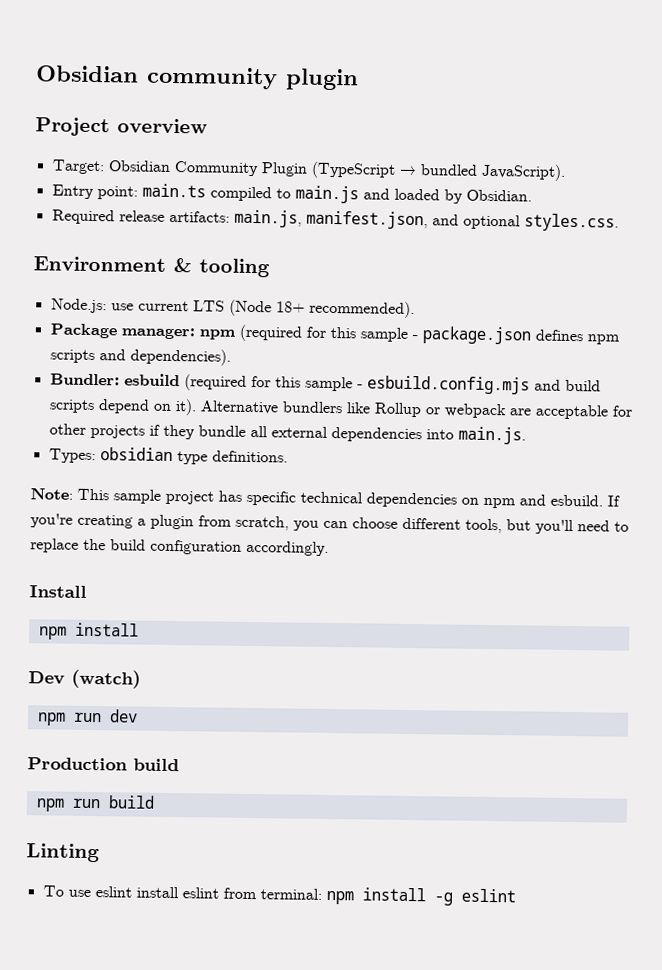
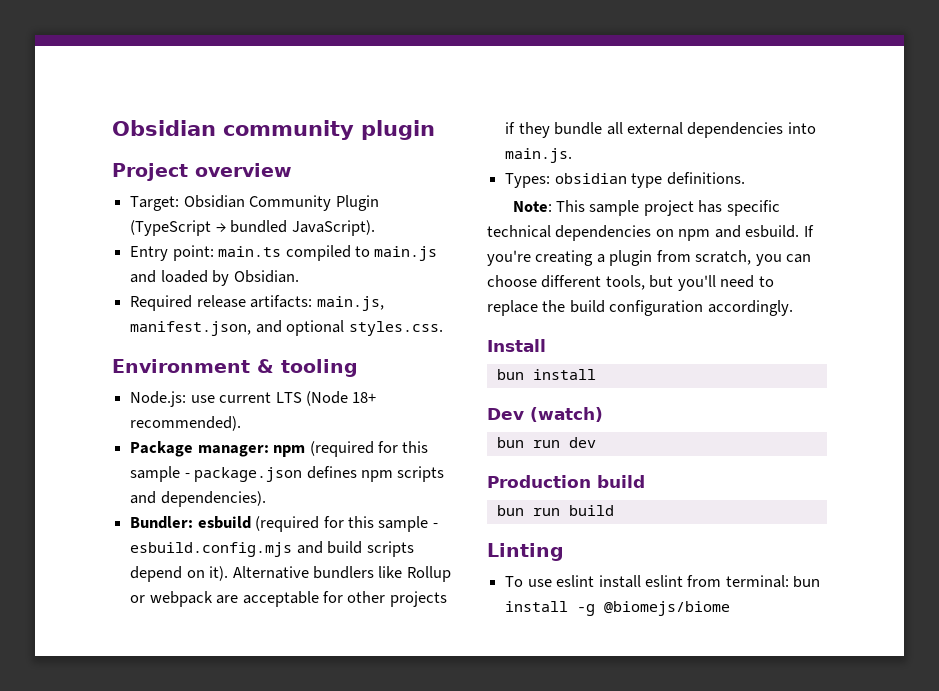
[38,626,67,640] npm -> [496,369,524,380] bun
[36,712,66,726] npm -> [496,437,524,448] bun
[35,798,65,812] npm -> [496,505,524,516] bun
[325,890,354,905] npm -> [793,576,821,587] bun
[460,888,516,903] eslint -> [604,601,731,616] @biomejs/biome

